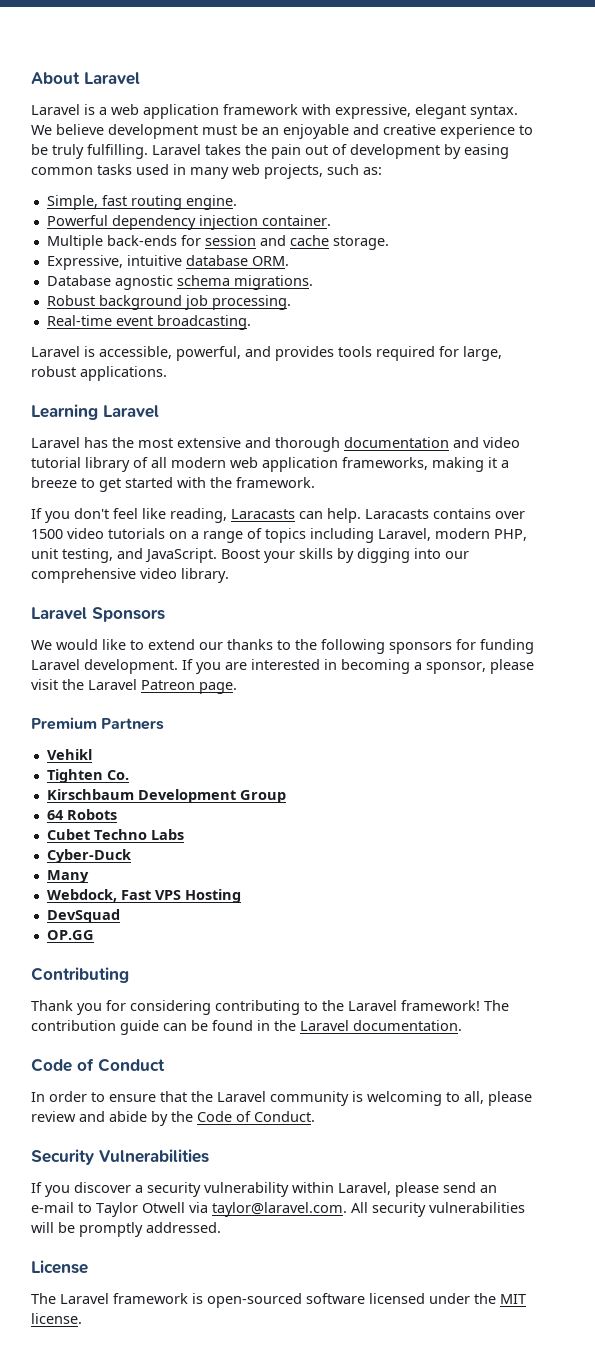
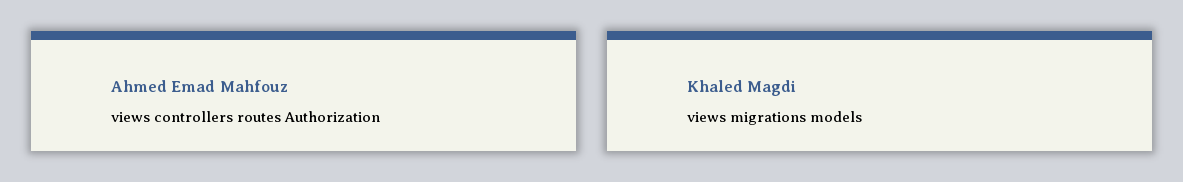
[31,72,140,85] [31,104,518,119] [31,124,533,139] [31,144,509,159] [31,164,382,179] [46,195,237,210] [46,215,331,230] [46,235,389,250] [46,255,289,270] [46,275,313,290] [46,295,291,310] [46,315,251,330] [31,346,502,361] [31,366,167,381] [31,404,159,420] [31,437,520,452] [31,457,509,472] [31,477,315,492] [31,508,525,523] [31,528,527,543] [31,548,469,563] [31,568,229,583] [31,607,165,622] [31,639,534,654] [31,659,534,674] [31,679,237,694] [31,717,165,730] [46,749,92,760] [46,769,129,783] [46,789,286,803] [46,809,117,820] [46,829,184,840] [46,849,131,863] [46,870,89,883] [46,889,241,903] [46,909,120,923] [46,930,94,940] [31,967,129,983] [31,1000,509,1015] [31,1020,462,1035] [31,1058,165,1072] [31,1091,532,1106] [31,1111,315,1126] [31,1149,209,1165] [31,1182,497,1197] [31,1202,525,1217] [31,1222,221,1237] [31,1260,88,1274] [31,1293,526,1308] [31,1313,82,1324] About Laravel // Laravel is a web application framework with expressive, elegant syntax. We believe development must be an enjoyable and creative experience to be truly fulfilling. Laravel takes the pain out of development by easing common tasks used in many web projects, such as: // Simple, fast routing engine. // Powerful dependency injection container. // Multiple back-ends for session and cache storage. // Expressive, intuitive database ORM. // Database agnostic schema migrations. // Robust background job processing. // Real-time event broadcasting. // Laravel is accessible, powerful, and provides tools required for large, robust applications. // Learning Laravel // Laravel has the most extensive and thorough documentation and video tutorial library of all modern web application frameworks, making it a breeze to get started with the framework. // If you don't feel like reading, Laracasts can help. Laracasts contains over 1500 video tutorials on a range of topics including Laravel, modern PHP, unit testing, and JavaScript. Boost your skills by digging into our comprehensive video library. // Laravel Sponsors // We would like to extend our thanks to the following sponsors for funding Laravel development. If you are interested in becoming a sponsor, please visit the Laravel Patreon page. // Premium Partners // Vehikl // Tighten Co. // Kirschbaum Development Group // 64 Robots // Cubet Techno Labs // Cyber-Duck // Many // Webdock, Fast VPS Hosting // DevSquad // OP.GG // Contributing // Thank you for considering contributing to the Laravel framework! The contribution guide can be found in the Laravel documentation. // Code of Conduct // In order to ensure that the Laravel community is welcoming to all, please review and abide by the Code of Conduct. // Security Vulnerabilities // If you discover a security vulnerability within Laravel, please send an e-mail to Taylor Otwell via taylor@laravel.com. All security vulnerabilities will be promptly addressed. // License // The Laravel framework is open-sourced software licensed under the MIT license. -> [111,80,288,92] [111,111,381,122] [687,80,797,96] [687,111,863,125] Ahmed Emad Mahfouz // views controllers routes Authorization // Khaled Magdi // views migrations models

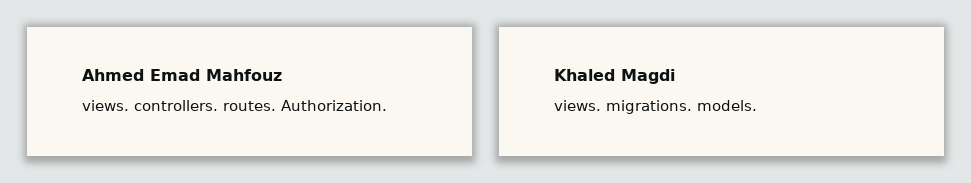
[111,111,381,122] views controllers routes Authorization -> [82,100,387,111] views. controllers. routes. Authorization.
[687,111,863,125] views migrations models -> [554,100,757,114] views. migrations. models.

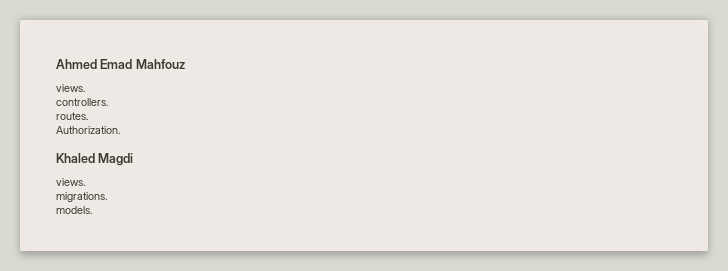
(129, 105) none -> (85, 88) //
(218, 105) none -> (108, 102) //
(276, 106) none -> (88, 116) //
(601, 105) none -> (85, 182) //
(692, 107) none -> (107, 197) //

